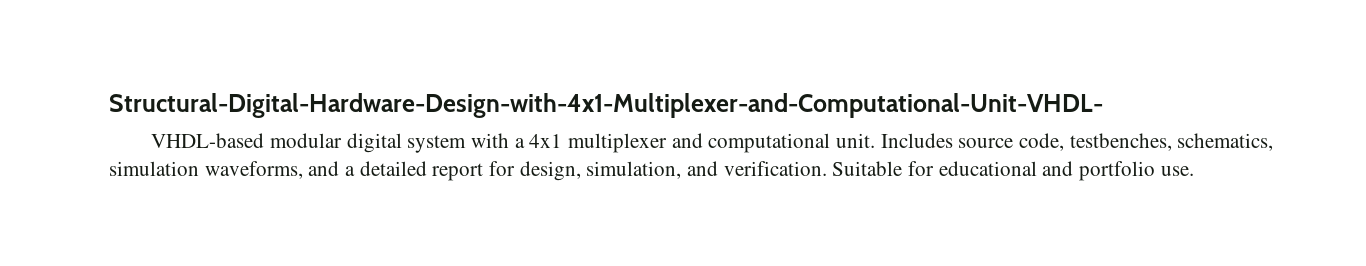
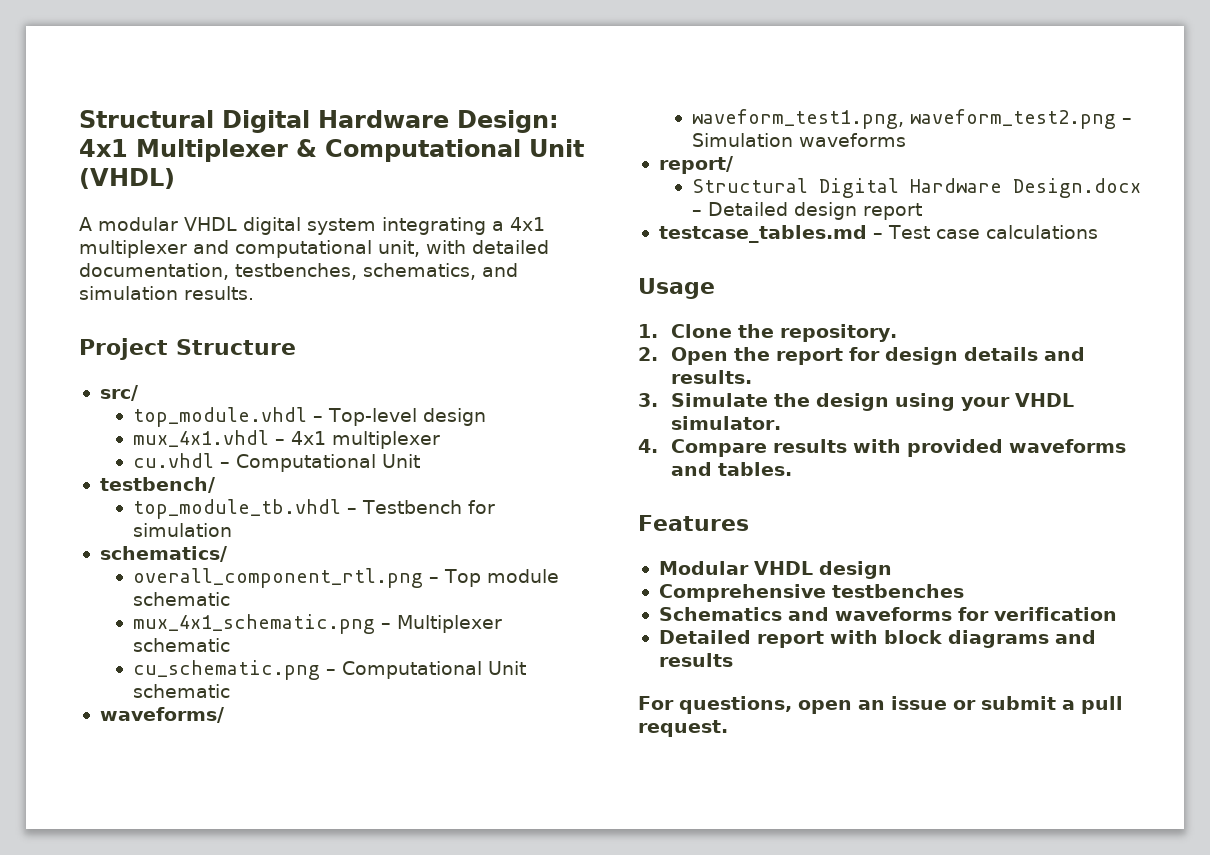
[109,93,1103,118] [151,133,342,148] Structural-Digital-Hardware-Design-with-4x1-Multiplexer-and-Computational-Unit-VHDL- // VHDL-based modular -> [79,110,559,133] [79,139,584,162] [79,168,175,189] [79,217,237,231] Structural Digital Hardware Design: 4x1 Multiplexer & Computational Unit (VHDL) // A modular VHDL
[471,133,510,148] with -> [382,217,486,235] integrating
[836,133,1274,151] [109,161,1194,181] unit. Includes source code, testbenches, schematics, simulation waveforms, and a detailed report for design, simulation, and verification. Suitable for educational and portfolio use. -> [378,240,549,257] [79,263,518,280] [79,286,254,300] [79,338,296,360] [99,385,138,401] [132,407,486,427] [132,430,440,449] [132,453,420,472] [99,477,215,493] [132,499,495,519] [132,523,232,537] [99,546,227,562] [132,568,559,588] [132,592,230,606] [132,614,502,634] [132,638,230,652] [132,660,526,680] [132,684,230,698] [99,707,224,723] [691,109,1132,129] [691,133,906,147] [658,156,733,174] [691,178,1141,198] [691,202,922,220] [658,225,1098,243] [638,278,715,299] [638,324,897,342] [638,347,1085,365] [670,370,752,384] [638,393,1074,411] [670,416,781,430] [638,439,1126,457] [670,462,792,476] [638,515,749,531] [658,561,892,579] [658,584,964,602] [658,607,1117,621] [658,630,1096,648] [658,653,733,667] [638,696,1123,714] [638,720,728,737] unit, with detailed documentation, testbenches, schematics, and simulation results. // Project Structure // src/ // top_module.vhdl – Top-level design // mux_4x1.vhdl – 4x1 multiplexer // cu.vhdl – Computational Unit // testbench/ // top_module_tb.vhdl – Testbench for simulation // schematics/ // overall_component_rtl.png – Top module schematic // mux_4x1_schematic.png – Multiplexer schematic // cu_schematic.png – Computational Unit schematic // waveforms/ // waveform_test1.png, waveform_test2.png – Simulation waveforms // report/ // Structural Digital Hardware Design.docx – Detailed design report // testcase_tables.md – Test case calculations // Usage // 1. Clone the repository. // 2. Open the report for design details and results. // 3. Simulate the design using your VHDL simulator. // 4. Compare results with provided waveforms and tables. // Features // Modular VHDL design // Comprehensive testbenches // Schematics and waveforms for verification // Detailed report with block diagrams and results // For questions, open an issue or submit a pull request.

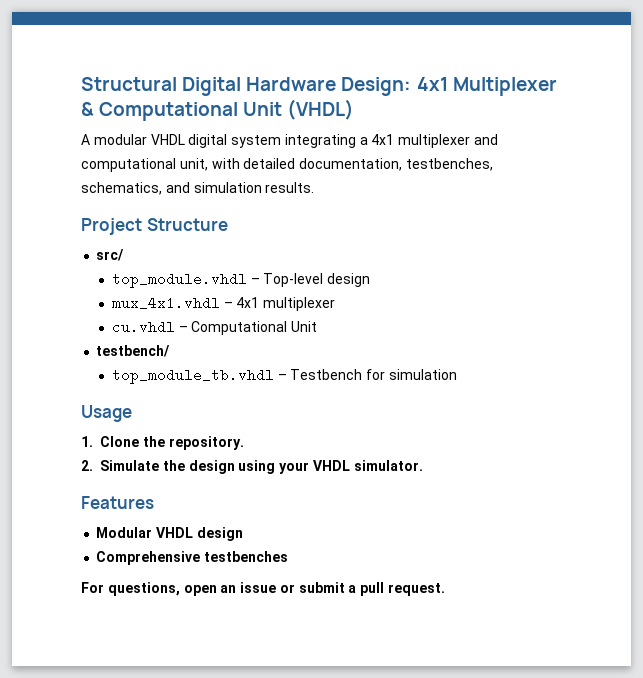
[99,546,227,562] [132,568,559,588] [132,592,230,606] [132,614,502,634] [132,638,230,652] [132,660,526,680] [132,684,230,698] [99,707,224,723] [691,109,1132,129] [691,133,906,147] [658,156,733,174] [691,178,1141,198] [691,202,922,220] [658,225,1098,243] // schematics/ // overall_component_rtl.png – Top module schematic // mux_4x1_schematic.png – Multiplexer schematic // cu_schematic.png – Computational Unit schematic // waveforms/ // waveform_test1.png, waveform_test2.png – Simulation waveforms // report/ // Structural Digital Hardware Design.docx – Detailed design report // testcase_tables.md – Test case calculations -> (457, 374) none
[670,347,1085,365] [670,370,752,384] [638,393,658,407] Open the report for design details and results. // 3. -> (93, 465) none
[638,439,1126,457] [670,462,792,476] // 4. Compare results with provided waveforms and tables. -> (423, 465) none
[658,607,1117,621] [658,630,1096,648] [658,653,733,667] // Schematics and waveforms for verification // Detailed report with block diagrams and results -> (289, 556) none

